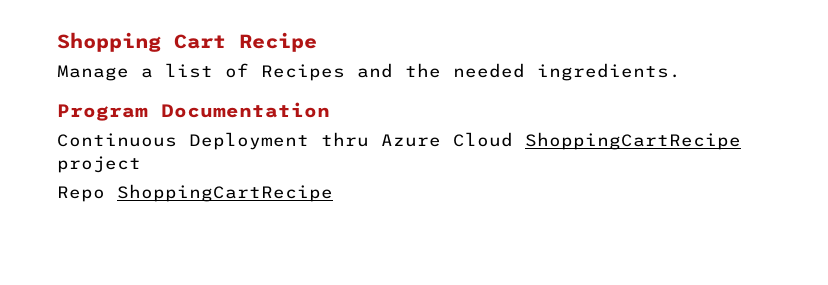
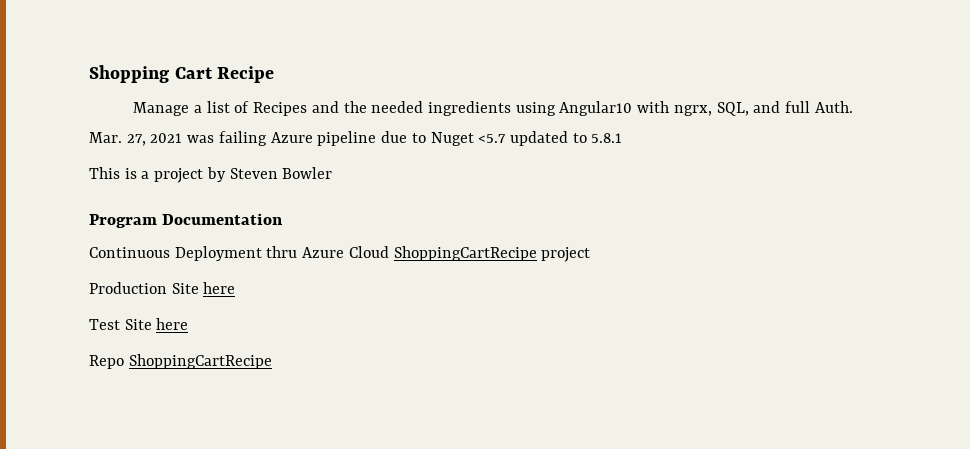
[537,63,681,81] ingredients. -> [427,101,853,116] [89,131,623,146] [89,167,333,183] ingredients using Angular10 with ngrx, SQL, and full Auth. Mar. 27, 2021 was failing Azure pipeline due to Nuget <5.7 updated to 5.8.1 // This is a project by Steven Bowler
(141, 164) none -> [89,282,236,294] [89,318,189,330] // Production Site here // Test Site here

